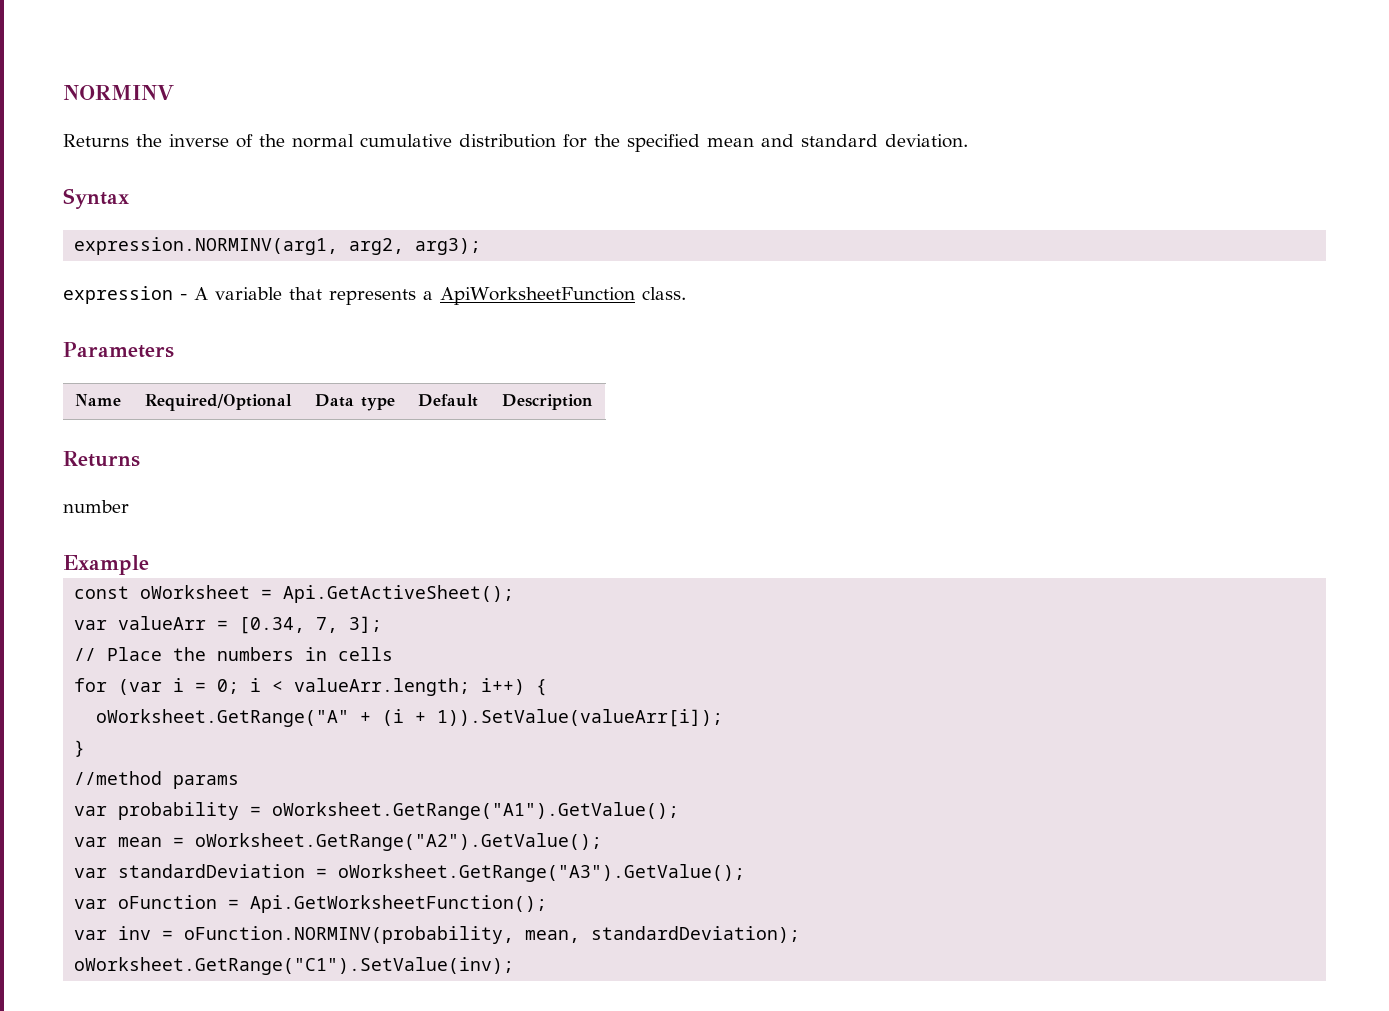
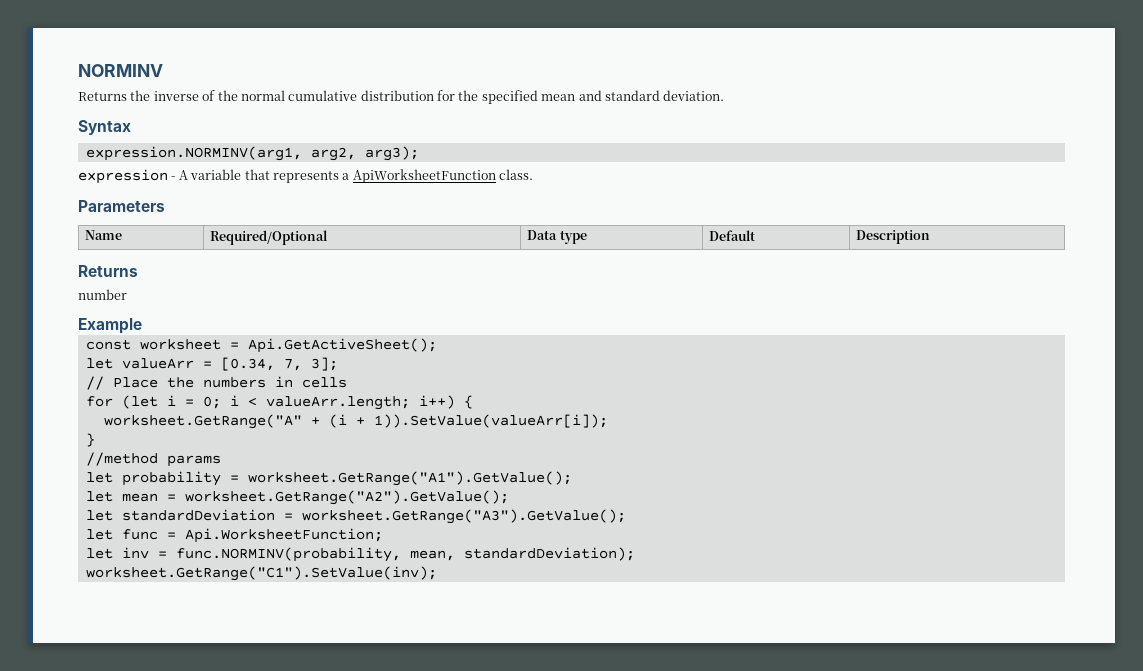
[140,585,251,599] oWorksheet -> [139,339,221,350] worksheet
[74,620,108,630] var -> [85,358,113,369] let
[118,679,163,695] (var -> [121,395,158,409] (let
[96,709,350,727] oWorksheet.GetRange("A" -> [103,414,302,429] worksheet.GetRange("A"
[74,806,108,816] var -> [85,472,113,483] let
[272,802,680,820] [74,833,603,851] [74,864,746,882] [74,895,548,913] [74,930,108,940] oWorksheet.GetRange("A1").GetValue(); // var mean = oWorksheet.GetRange("A2").GetValue(); // var standardDeviation = oWorksheet.GetRange("A3").GetValue(); // var oFunction = Api.GetWorksheetFunction(); // var -> [247,471,572,486] [85,490,509,505] [85,509,626,524] [85,528,383,543] [85,548,113,559] worksheet.GetRange("A1").GetValue(); // let mean = worksheet.GetRange("A2").GetValue(); // let standardDeviation = worksheet.GetRange("A3").GetValue(); // let func = Api.WorksheetFunction; // let
[184,926,515,944] oFunction.NORMINV(probability, -> [175,547,401,562] func.NORMINV(probability,
[74,957,515,975] oWorksheet.GetRange("C1").SetValue(inv); -> [85,566,437,581] worksheet.GetRange("C1").SetValue(inv);

